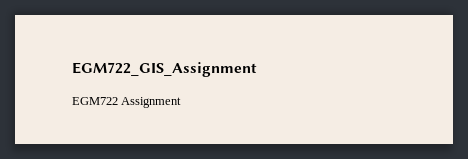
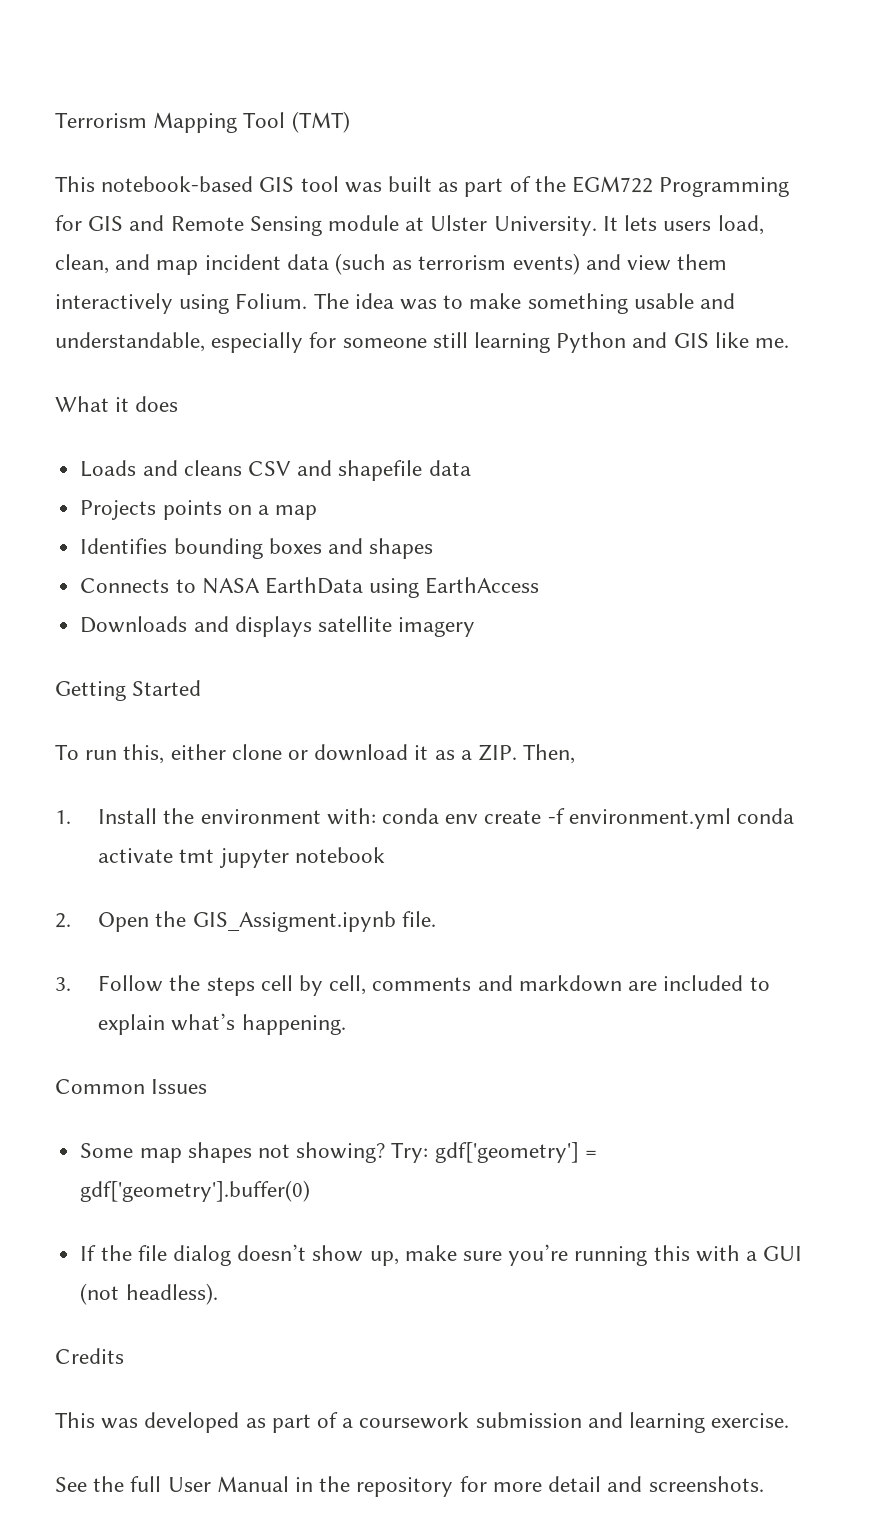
[72,62,257,77] [72,97,182,108] EGM722_GIS_Assignment // EGM722 Assignment -> [55,111,350,133] [55,176,790,197] [55,215,764,236] [55,253,728,275] [55,293,736,314] [55,332,790,353] [55,396,179,412] [80,460,471,481] [80,500,318,520] [80,538,434,559] [80,577,540,598] [80,616,476,637] [55,680,202,701] [55,744,576,764] [55,808,795,829] [98,847,385,868] [55,911,436,932] [55,975,770,996] [98,1013,346,1035] [55,1079,208,1094] [80,1142,597,1163] [80,1180,311,1202] [80,1244,803,1266] [80,1283,218,1305] [55,1348,124,1364] [55,1412,790,1433] [55,1476,764,1497] Terrorism Mapping Tool (TMT) // This notebook-based GIS tool was built as part of the EGM722 Programming for GIS and Remote Sensing module at Ulster University. It lets users load, clean, and map incident data (such as terrorism events) and view them interactively using Folium. The idea was to make something usable and understandable, especially for someone still learning Python and GIS like me. // What it does // Loads and cleans CSV and shapefile data // Projects points on a map // Identifies bounding boxes and shapes // Connects to NASA EarthData using EarthAccess // Downloads and displays satellite imagery // Getting Started // To run this, either clone or download it as a ZIP. Then, // 1. Install the environment with: conda env create -f environment.yml conda activate tmt jupyter notebook // 2. Open the GIS_Assigment.ipynb file. // 3. Follow the steps cell by cell, comments and markdown are included to explain what’s happening. // Common Issues // Some map shapes not showing? Try: gdf['geometry'] = gdf['geometry'].buffer(0) // If the file dialog doesn’t show up, make sure you’re running this with a GUI (not headless). // Credits // This was developed as part of a coursework submission and learning exercise. // See the full User Manual in the repository for more detail and screenshots.

